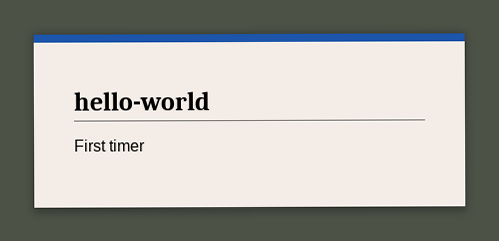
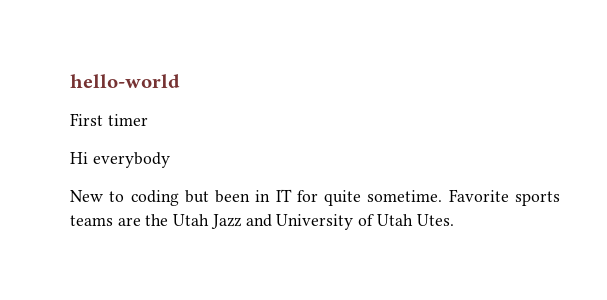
(147, 145) none -> [70,152,170,168] [70,189,560,206] [70,214,454,230] // Hi everybody // New to coding but been in IT for quite sometime. Favorite sports teams are the Utah Jazz and University of Utah Utes.

